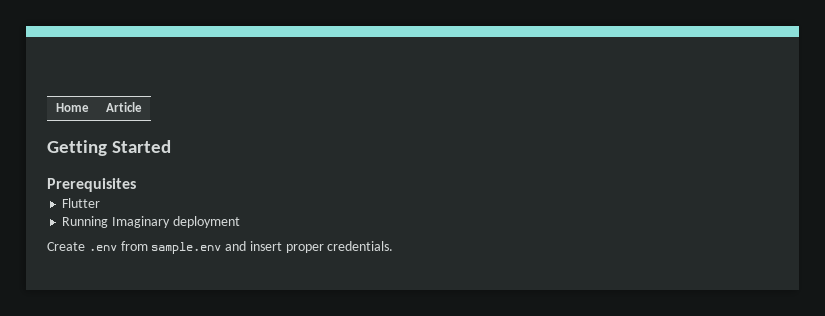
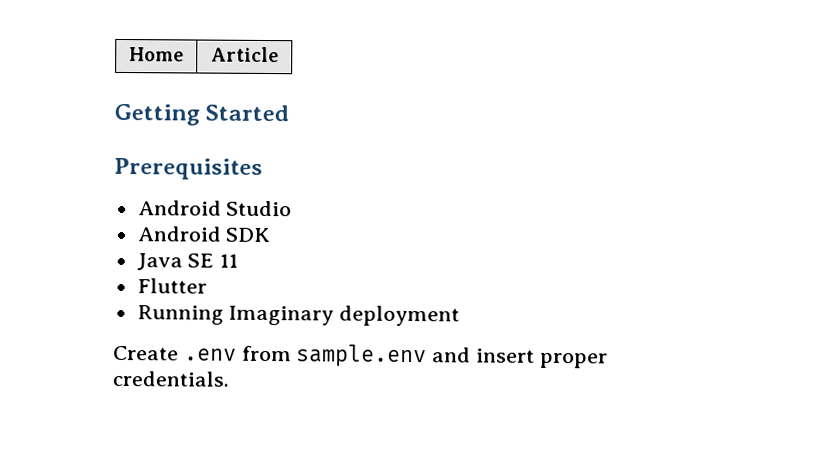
(136, 185) none -> [137,200,293,217] [136,226,272,243] [136,253,239,271] // Android Studio // Android SDK // Java SE 11

